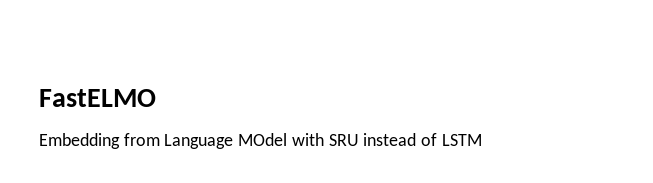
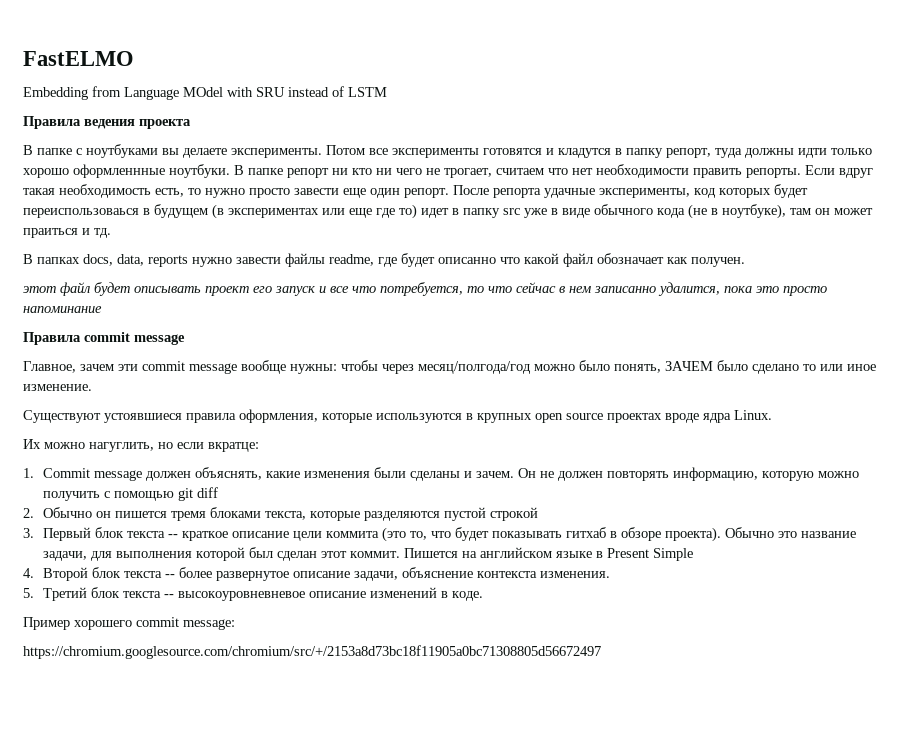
(482, 140) none -> [23,116,191,129] [23,144,872,158] [23,164,873,178] [23,184,808,198] [23,204,873,219] [23,228,111,238] [23,253,745,267] [23,282,827,296] [23,306,102,313] [23,332,185,345] [23,360,876,374] [23,384,92,391] [23,409,772,423] [23,439,259,452] [23,467,860,481] [43,487,219,501] [23,507,539,521] [23,527,857,542] [43,547,694,561] [23,567,611,581] [23,587,484,601] [23,617,235,630] [23,645,601,659] // Правила ведения проекта // В папке с ноутбуками вы делаете эксперименты. Потом все эксперименты готовятся и кладутся в папку репорт, туда должны идти только хорошо оформленнные ноутбуки. В папке репорт ни кто ни чего не трогает, считаем что нет необходимости править репорты. Если вдруг такая необходимость есть, то нужно просто завести еще один репорт. После репорта удачные эксперименты, код которых будет переиспользоваься в будущем (в экспериментах или еще где то) идет в папку src уже в виде обычного кода (не в ноутбуке), там он может праиться и тд. // В папках docs, data, reports нужно завести файлы readme, где будет описанно что какой файл обозначает как получен. // этот файл будет описывать проект его запуск и все что потребуется, то что сейчас в нем записанно удалится, пока это просто напоминание // Правила commit message // Главное, зачем эти commit message вообще нужны: чтобы через месяц/полгода/год можно было понять, ЗАЧЕМ было сделано то или иное изменение. // Существуют устоявшиеся правила оформления, которые используются в крупных open source проектах вроде ядра Linux. // Их можно нагуглить, но если вкратце: // 1. Commit message должен объяснять, какие изменения были сделаны и зачем. Он не должен повторять информацию, которую можно получить с помощью git diff // 2. Обычно он пишется тремя блоками текста, которые разделяются пустой строкой // 3. Первый блок текста -- краткое описание цели коммита (это то, что будет показывать гитхаб в обзоре проекта). Обычно это название задачи, для выполнения которой был сделан этот коммит. Пишется на английском языке в Present Simple // 4. Второй блок текста -- более развернутое описание задачи, объяснение контекста изменения. // 5. Третий блок текста -- высокоуровневневое описание изменений в коде. // Пример хорошего commit message: // https://chromium.googlesource.com/chromium/src/+/2153a8d73bc18f11905a0bc71308805d56672497

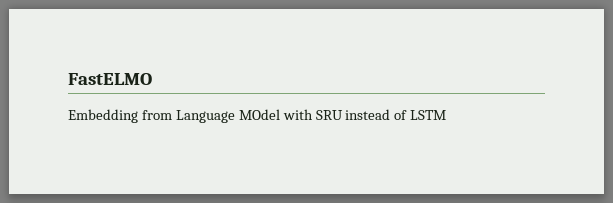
[23,116,191,129] [23,144,872,158] [23,164,873,178] [23,184,808,198] [23,204,873,219] [23,228,111,238] [23,253,745,267] [23,282,827,296] [23,306,102,313] [23,332,185,345] [23,360,876,374] [23,384,92,391] [23,409,772,423] [23,439,259,452] [23,467,860,481] [43,487,219,501] [23,507,539,521] [23,527,857,542] [43,547,694,561] [23,567,611,581] [23,587,484,601] [23,617,235,630] [23,645,601,659] // Правила ведения проекта // В папке с ноутбуками вы делаете эксперименты. Потом все эксперименты готовятся и кладутся в папку репорт, туда должны идти только хорошо оформленнные ноутбуки. В папке репорт ни кто ни чего не трогает, считаем что нет необходимости править репорты. Если вдруг такая необходимость есть, то нужно просто завести еще один репорт. После репорта удачные эксперименты, код которых будет переиспользоваься в будущем (в экспериментах или еще где то) идет в папку src уже в виде обычного кода (не в ноутбуке), там он может праиться и тд. // В папках docs, data, reports нужно завести файлы readme, где будет описанно что какой файл обозначает как получен. // этот файл будет описывать проект его запуск и все что потребуется, то что сейчас в нем записанно удалится, пока это просто напоминание // Правила commit message // Главное, зачем эти commit message вообще нужны: чтобы через месяц/полгода/год можно было понять, ЗАЧЕМ было сделано то или иное изменение. // Существуют устоявшиеся правила оформления, которые используются в крупных open source проектах вроде ядра Linux. // Их можно нагуглить, но если вкратце: // 1. Commit message должен объяснять, какие изменения были сделаны и зачем. Он не должен повторять информацию, которую можно получить с помощью git diff // 2. Обычно он пишется тремя блоками текста, которые разделяются пустой строкой // 3. Первый блок текста -- краткое описание цели коммита (это то, что будет показывать гитхаб в обзоре проекта). Обычно это название задачи, для выполнения которой был сделан этот коммит. Пишется на английском языке в Present Simple // 4. Второй блок текста -- более развернутое описание задачи, объяснение контекста изменения. // 5. Третий блок текста -- высокоуровневневое описание изменений в коде. // Пример хорошего commit message: // https://chromium.googlesource.com/chromium/src/+/2153a8d73bc18f11905a0bc71308805d56672497 -> (447, 115) none

